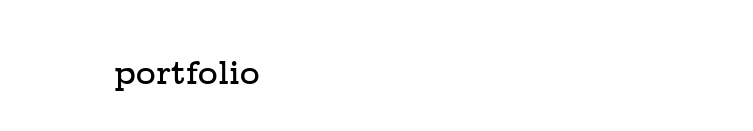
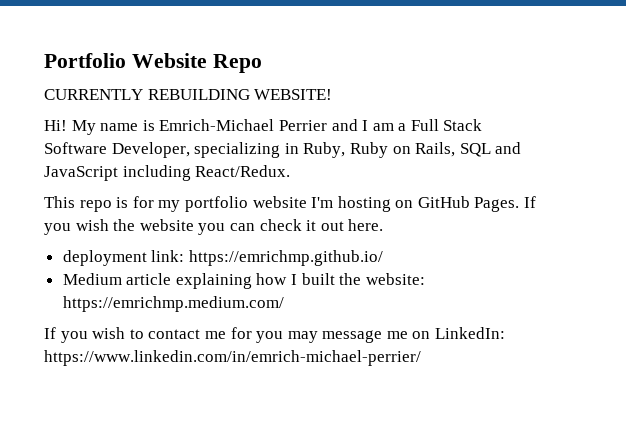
[114,61,260,91] portfolio -> [44,53,262,73] [44,89,333,100] [44,119,483,135] [44,142,522,158] [44,165,291,181] [44,196,537,212] [44,219,384,235] [62,250,383,266] [62,273,425,289] [62,296,284,312] [44,327,506,343] [44,350,421,366] Portfolio Website Repo // CURRENTLY REBUILDING WEBSITE! // Hi! My name is Emrich-Michael Perrier and I am a Full Stack Software Developer, specializing in Ruby, Ruby on Rails, SQL and JavaScript including React/Redux. // This repo is for my portfolio website I'm hosting on GitHub Pages. If you wish the website you can check it out here. // deployment link: https://emrichmp.github.io/ // Medium article explaining how I built the website: https://emrichmp.medium.com/ // If you wish to contact me for you may message me on LinkedIn: https://www.linkedin.com/in/emrich-michael-perrier/

